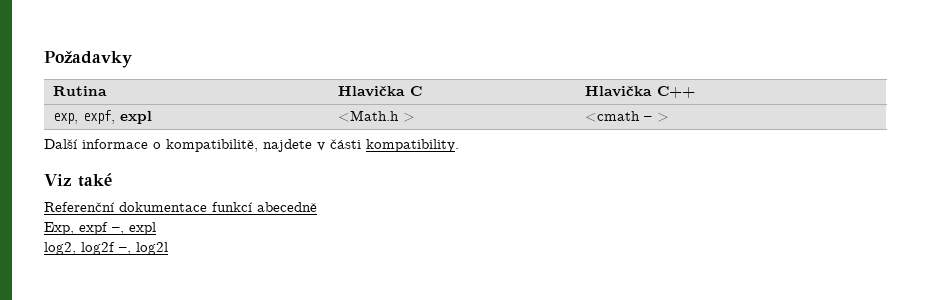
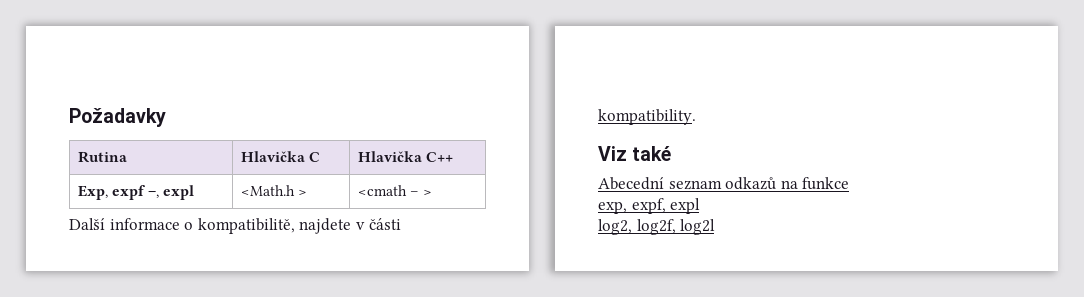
[52,110,115,124] exp, expf, -> [77,185,160,200] Exp, expf –,
[44,202,317,212] [44,222,124,235] Referenční dokumentace funkcí abecedně // Exp, expf –, -> [598,177,850,190] [598,198,666,214] Abecední seznam odkazů na funkce // exp, expf,
[81,242,131,255] log2f –, -> [636,219,676,235] log2f,

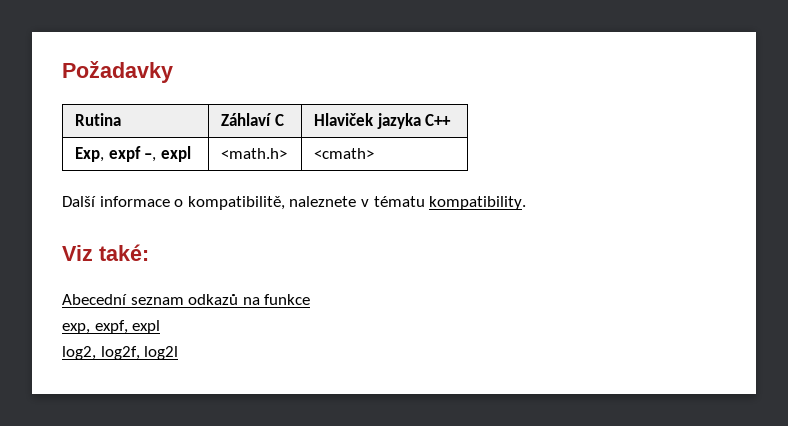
[240,151,305,162] Hlavička -> [220,113,272,126] Záhlaví
[357,151,422,162] Hlavička -> [313,113,421,129] Hlaviček jazyka
[240,185,307,196] [357,185,433,196] <Math.h > | <cmath – > -> [220,148,287,159] [313,148,374,159] <math.h> | <cmath>
[299,218,401,234] najdete v části -> [289,196,425,207] naleznete v tématu
[632,146,672,161] také -> [99,244,149,261] také:

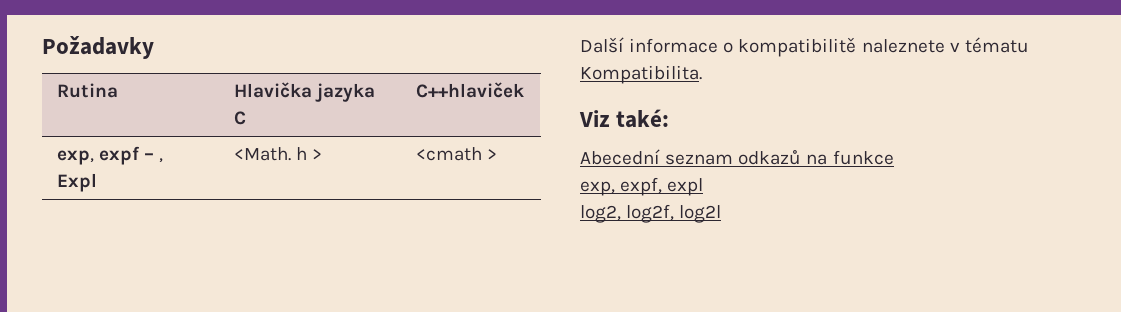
[220,113,272,126] Záhlaví -> [233,82,375,102] Hlavička jazyka
[313,113,452,129] [74,146,191,162] [220,148,287,159] [313,148,374,159] Hlaviček jazyka C++ // Exp, expf –, expl | <math.h> | <cmath> -> [415,82,524,98] [56,146,164,165] [56,173,97,192] [233,147,322,161] [415,147,497,161] C++hlaviček // exp, expf – , Expl | <Math. h > | <cmath >
[187,196,285,210] kompatibilitě, -> [738,37,857,57] kompatibilitě
[429,196,527,210] kompatibility. -> [580,65,702,84] Kompatibilita.

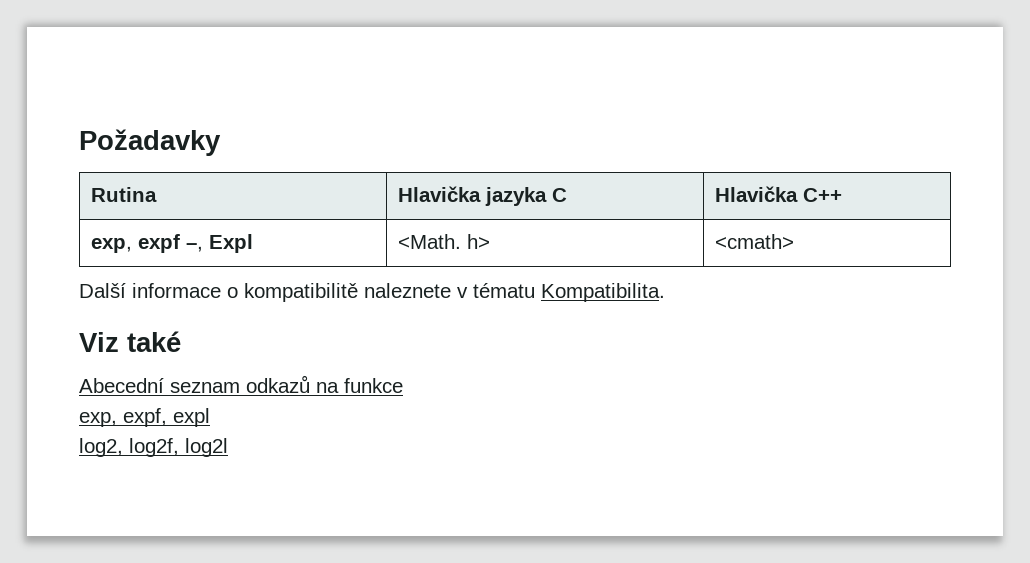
[415,82,524,98] C++hlaviček -> [714,186,842,202] Hlavička C++
[143,153,164,163] – , -> [185,243,203,252] –,
[295,147,322,160] [415,147,497,161] h > | <cmath > -> [466,234,490,249] [714,234,794,249] h> | <cmath>
[616,109,670,128] také: -> [127,331,181,352] také

